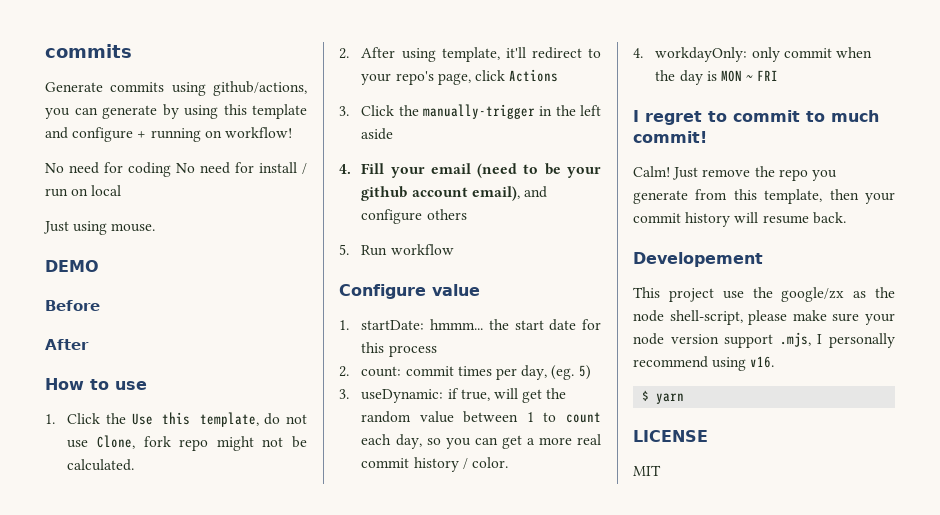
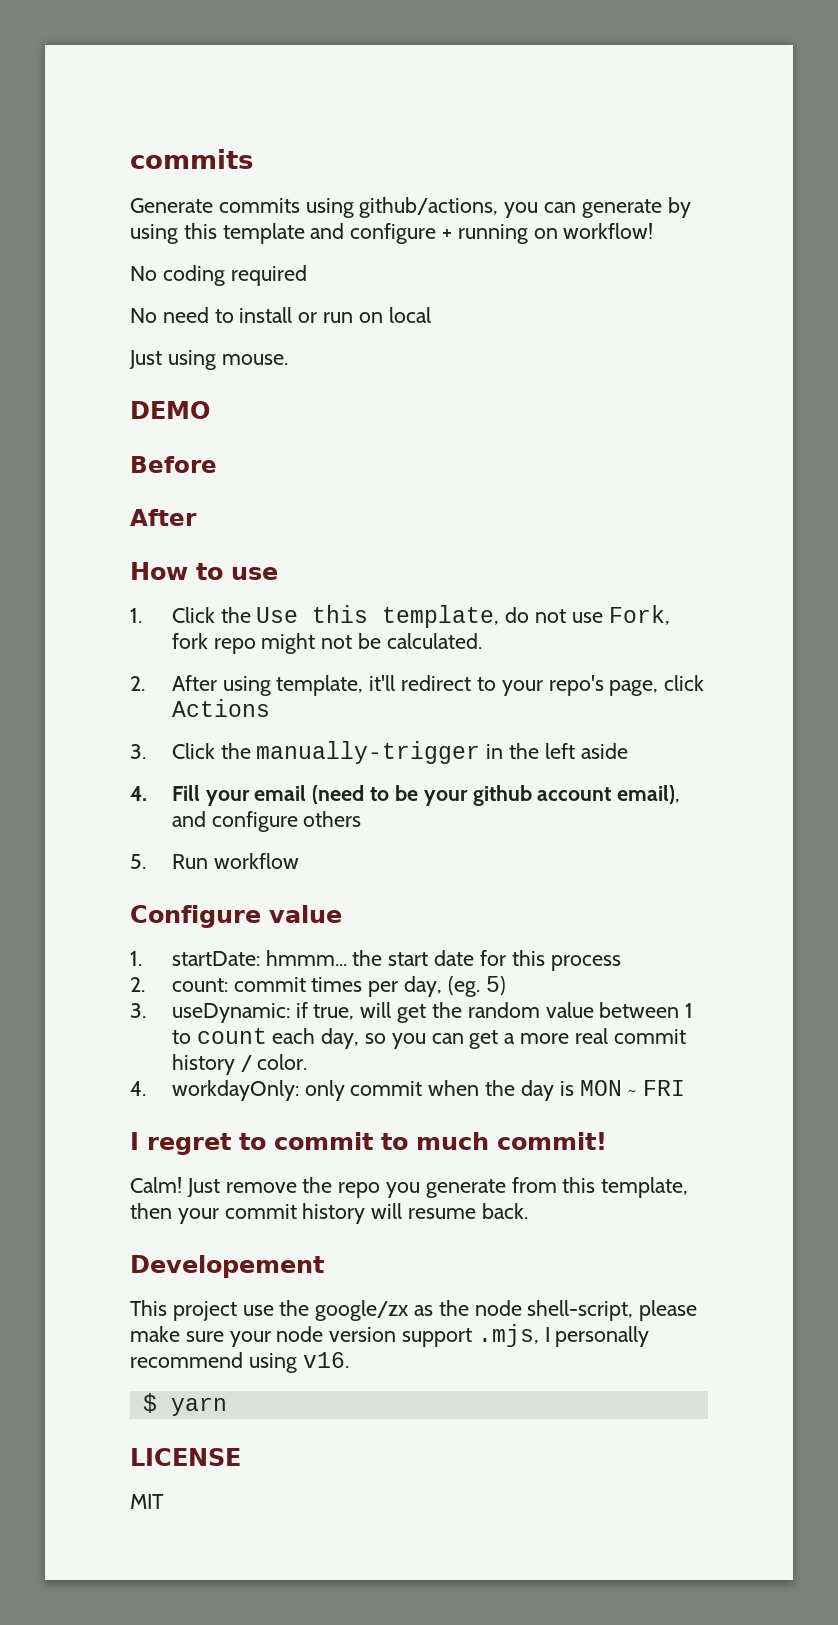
[69,162,307,177] need for coding No need for install / -> [162,265,307,286] [130,307,318,323] coding required // No need to install or
[97,435,136,449] Clone, -> [608,605,670,625] Fork,

